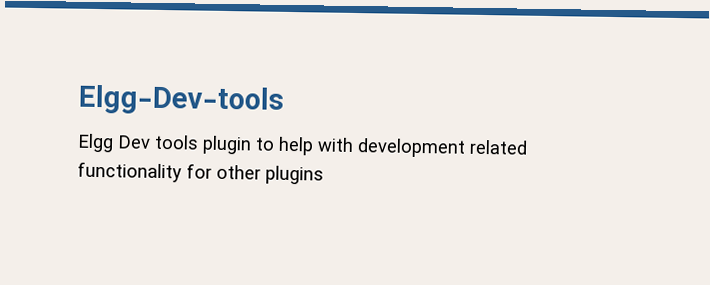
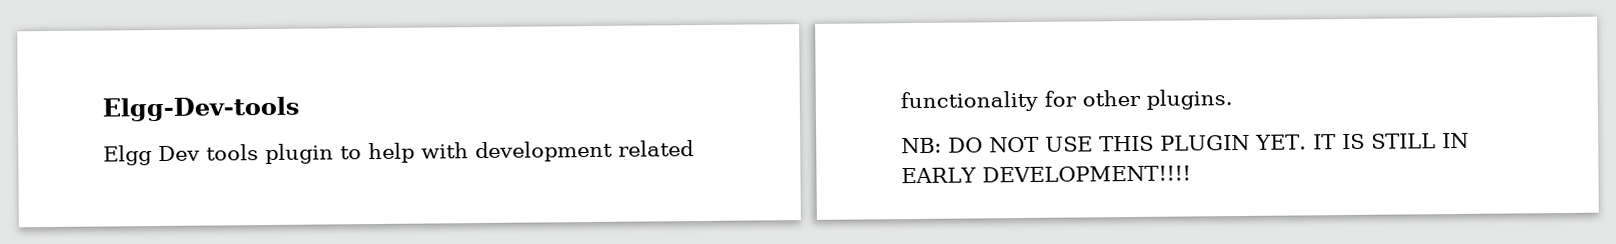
[265,165,324,185] plugins -> [1146,89,1233,110] [901,132,1469,154] [901,165,1191,184] plugins. // NB: DO NOT USE THIS PLUGIN YET. IT IS STILL IN EARLY DEVELOPMENT!!!!

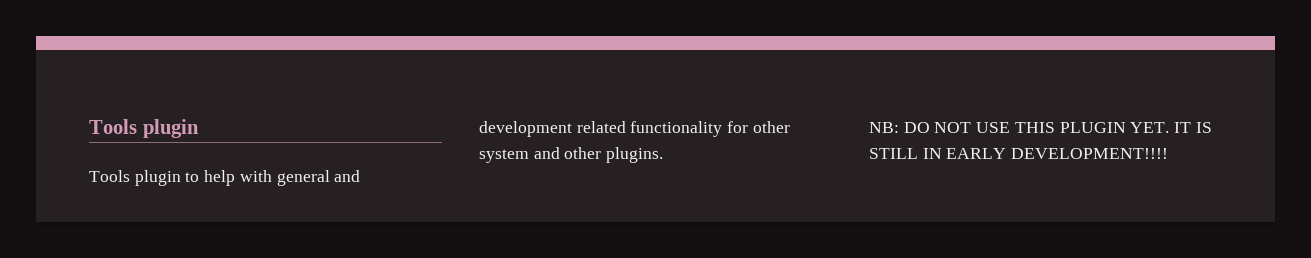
[102,96,300,122] [103,144,259,166] Elgg-Dev-tools // Elgg Dev tools -> [89,119,199,138] [89,170,130,182] Tools plugin // Tools
(469, 150) none -> [276,170,361,186] general and
(1141, 98) none -> [479,147,602,163] system and other

